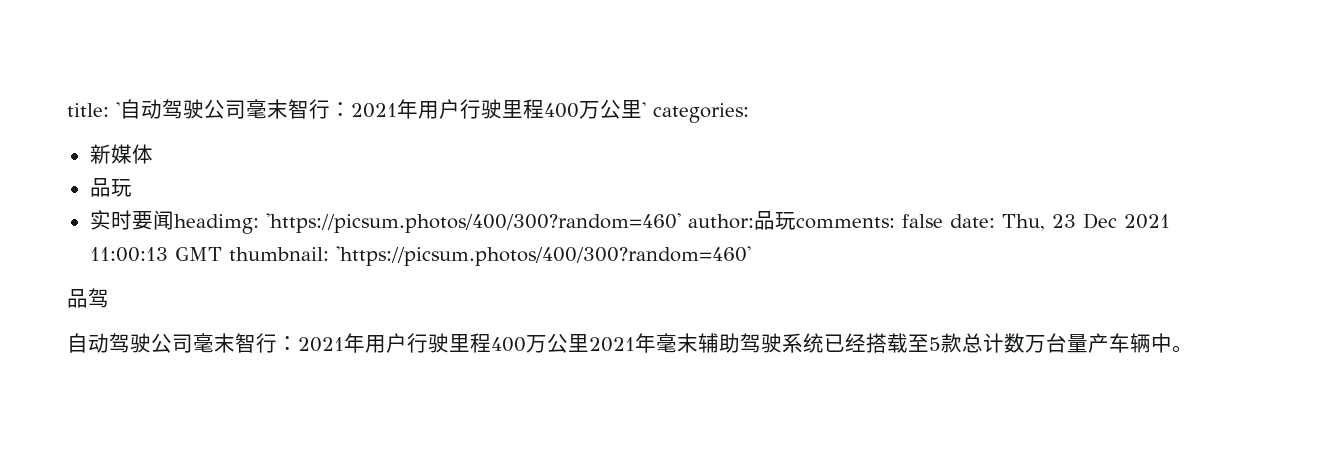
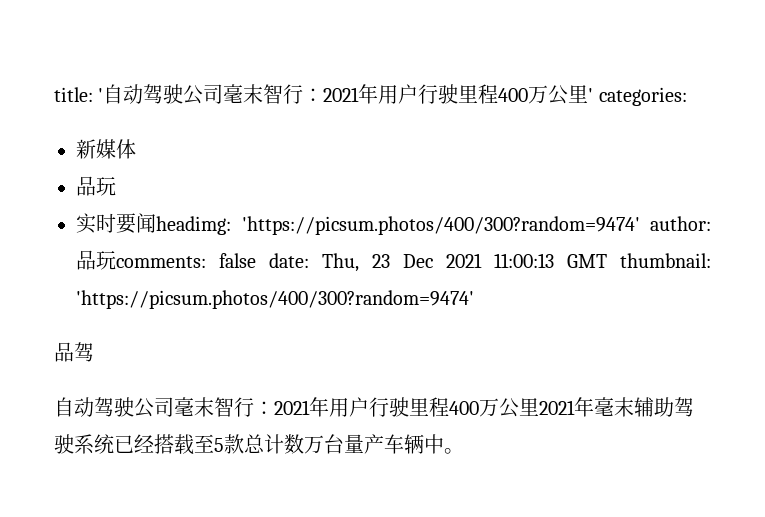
[265,213,681,233] 'https://picsum.photos/400/300?random=460' -> [241,216,640,235] 'https://picsum.photos/400/300?random=9474'
[335,246,751,266] 'https://picsum.photos/400/300?random=460' -> [76,290,474,309] 'https://picsum.photos/400/300?random=9474'

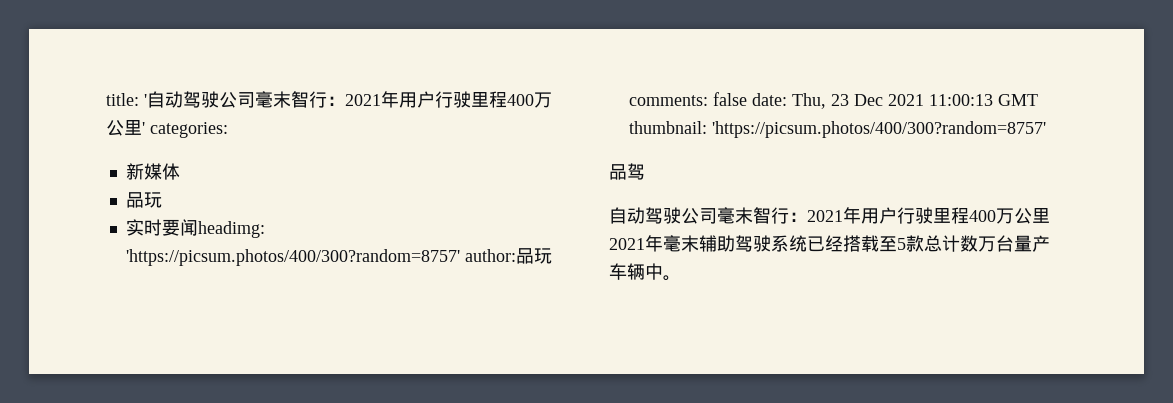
[241,216,640,235] 'https://picsum.photos/400/300?random=9474' -> [125,249,460,266] 'https://picsum.photos/400/300?random=8757'
[76,290,474,309] 'https://picsum.photos/400/300?random=9474' -> [711,121,1046,138] 'https://picsum.photos/400/300?random=8757'

